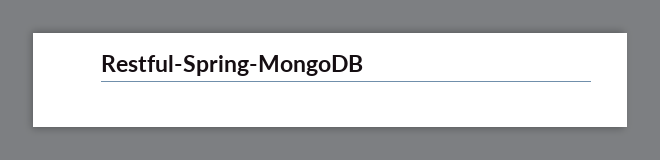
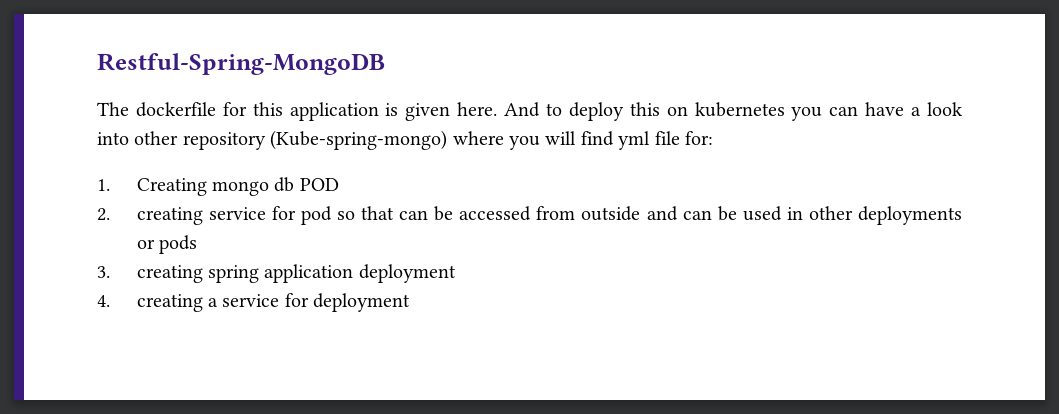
(363, 65) none -> [97,102,964,121] [97,130,713,150] [97,177,339,196] [97,206,963,225] [136,235,198,254] [97,264,456,283] [97,293,411,312] // The dockerfile for this application is given here. And to deploy this on kubernetes you can have a look into other repository (Kube-spring-mongo) where you will find yml file for: // 1. Creating mongo db POD // 2. creating service for pod so that can be accessed from outside and can be used in other deployments or pods // 3. creating spring application deployment // 4. creating a service for deployment

